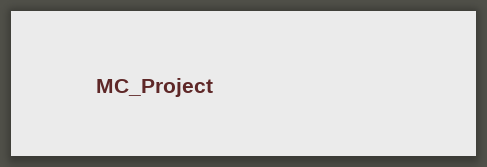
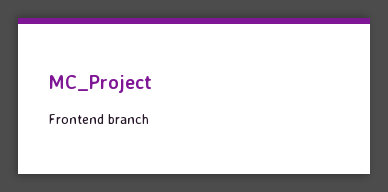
(213, 87) none -> [48,114,149,124] // Frontend branch

